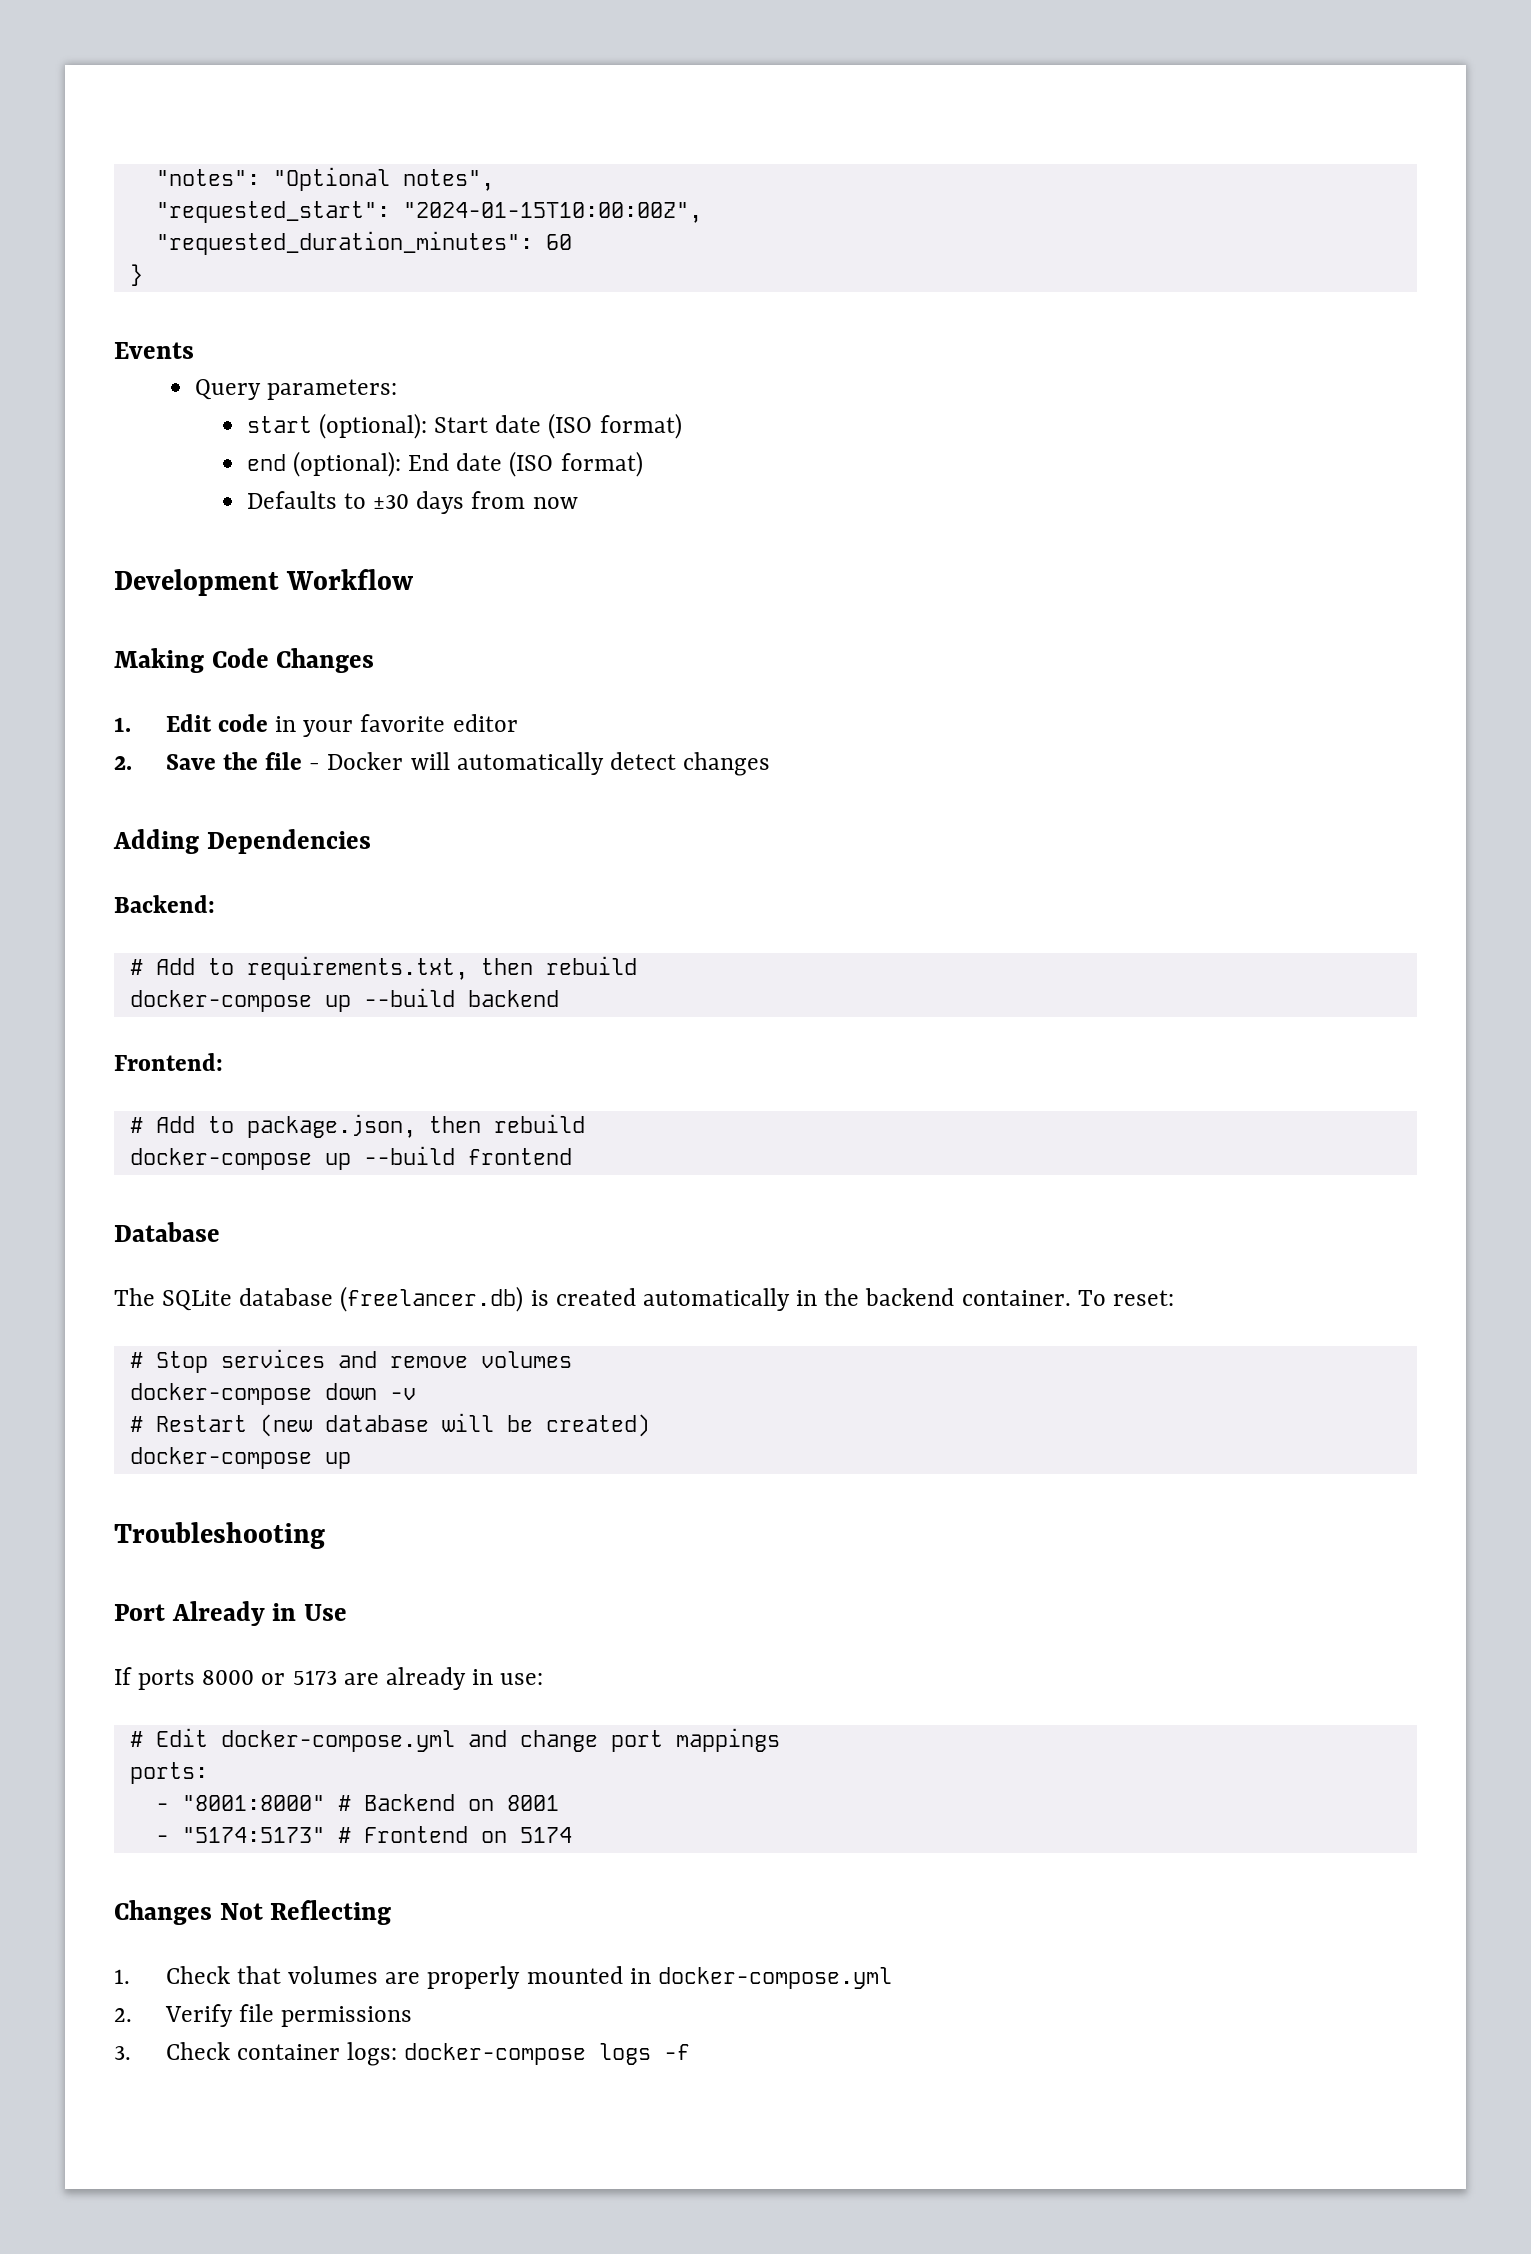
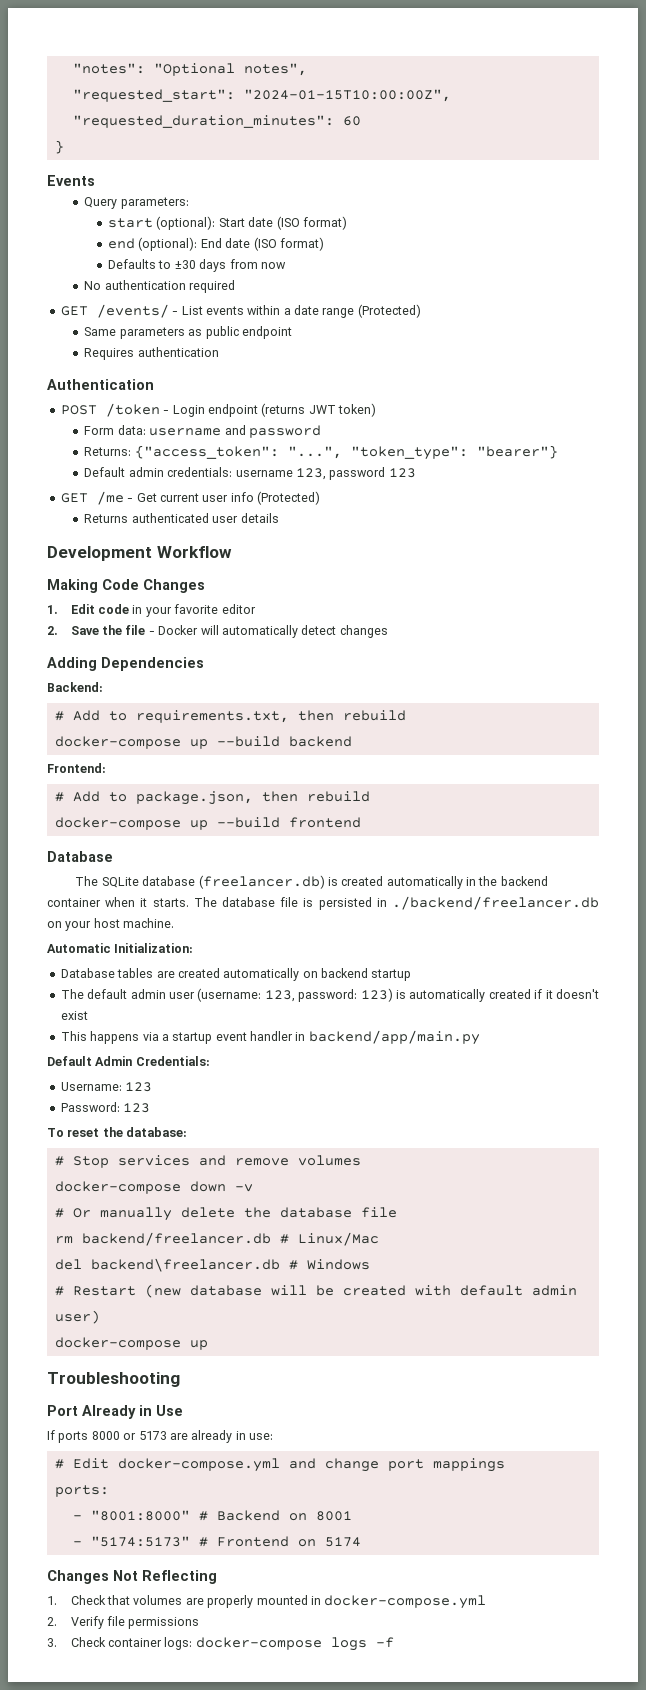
(578, 503) none -> [84,280,236,293] [60,304,421,318] [84,326,292,339] [84,347,219,360] [47,379,154,390] [60,403,376,417] [84,425,321,438] [84,445,558,460] [84,467,416,480] [60,491,320,505] [84,513,279,523] // No authentication required // GET /events/ - List events within a date range (Protected) // Same parameters as public endpoint // Requires authentication // Authentication // POST /token - Login endpoint (returns JWT token) // Form data: username and password // Returns: {"access_token": "...", "token_type": "bearer"} // Default admin credentials: username 123, password 123 // GET /me - Get current user info (Protected) // Returns authenticated user details
[961,1290,1174,1306] container. To reset: -> [47,896,599,910] [47,918,175,931] [47,943,194,953] [60,968,412,981] [60,988,599,1002] [60,1011,88,1020] [60,1030,480,1045] [47,1056,210,1066] [60,1082,153,1092] [60,1102,151,1113] [47,1127,188,1137] container when it starts. The database file is persisted in ./backend/freelancer.db on your host machine. // Automatic Initialization: // Database tables are created automatically on backend startup // The default admin user (username: 123, password: 123) is automatically created if it doesn't exist // This happens via a startup event handler in backend/app/main.py // Default Admin Credentials: // Username: 123 // Password: 123 // To reset the database:
(416, 1394) none -> [54,1207,397,1221] [54,1232,379,1246] [54,1258,370,1272] // # Or manually delete the database file // rm backend/freelancer.db # Linux/Mac // del backend\freelancer.db # Windows
[545,1414,650,1437] created) -> [342,1285,577,1296] [54,1310,100,1324] created with default admin user)

